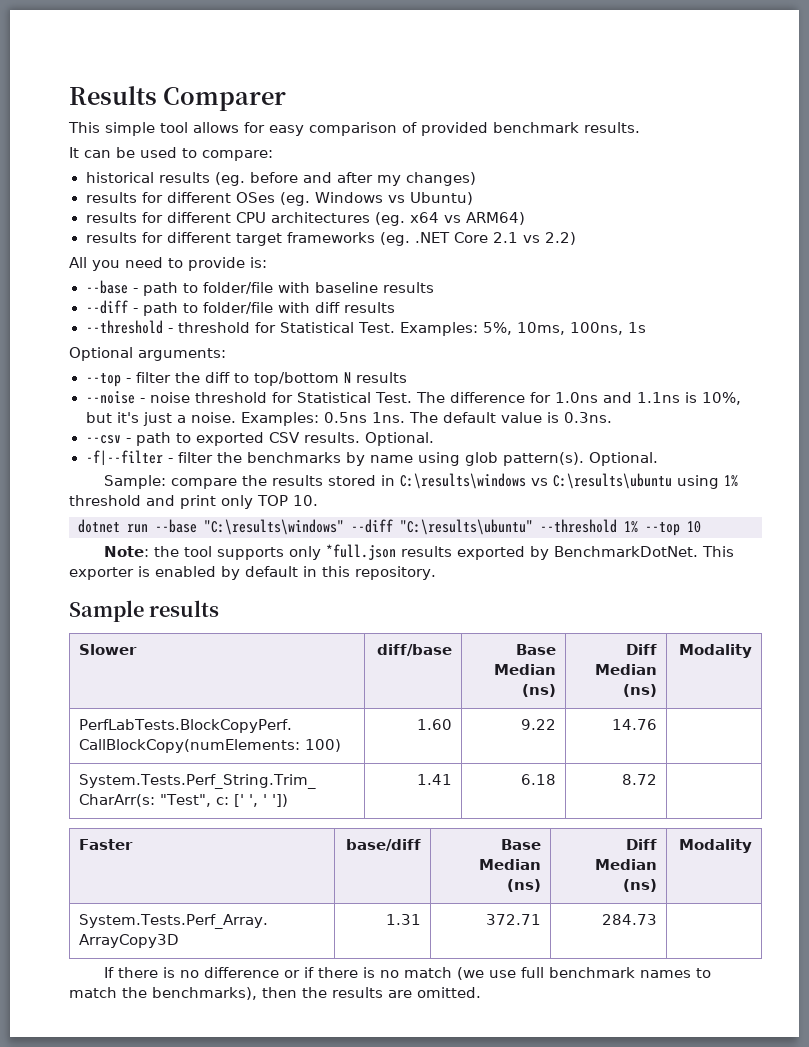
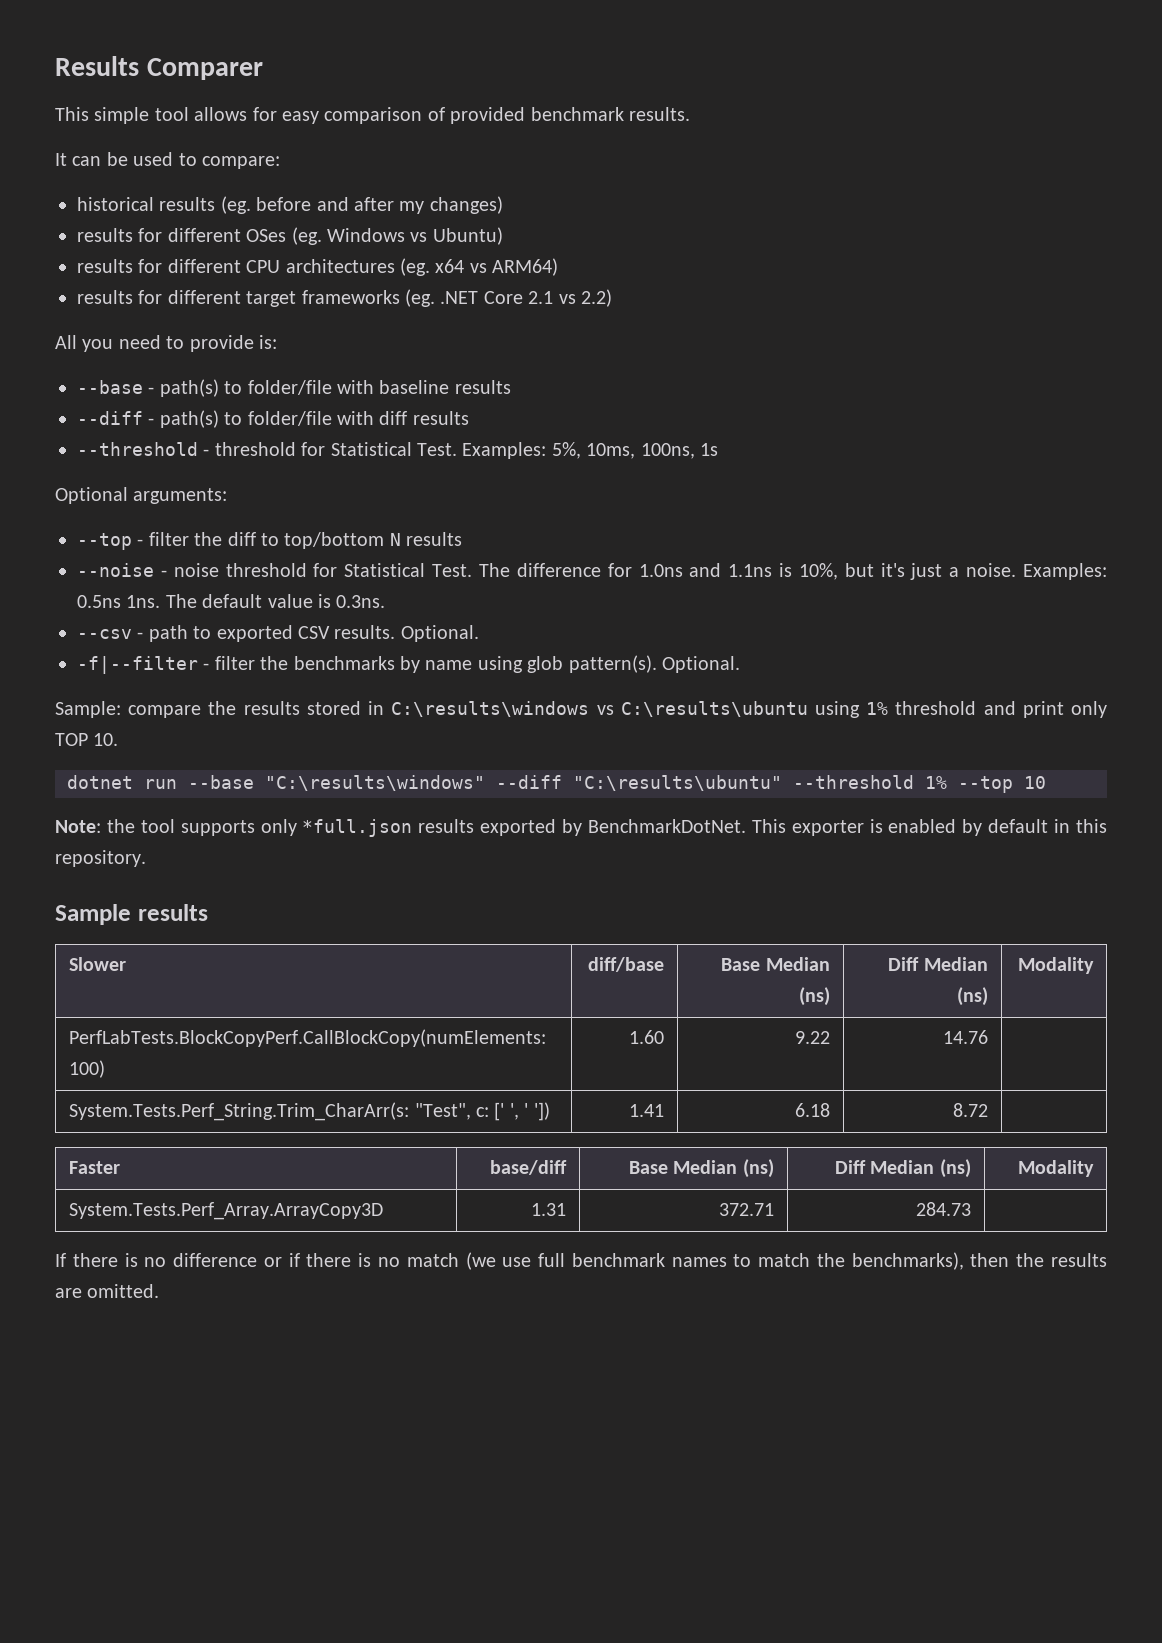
[142,282,178,296] path -> [159,379,219,397] path(s)
[142,302,178,316] path -> [159,410,219,428] path(s)

